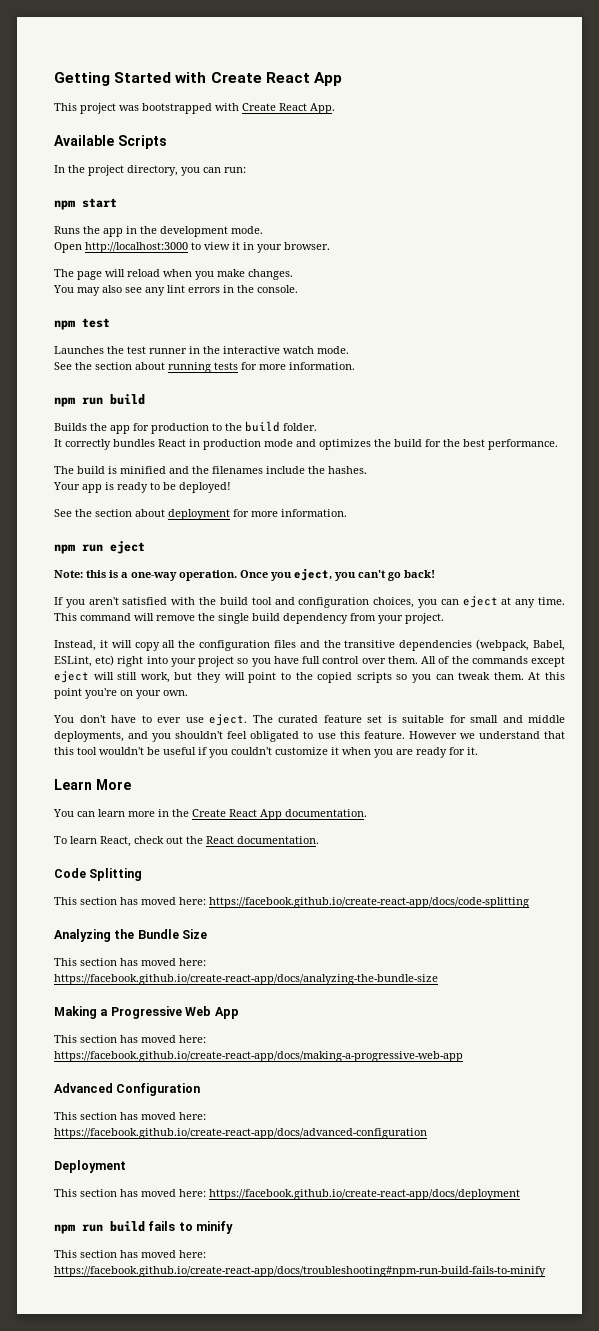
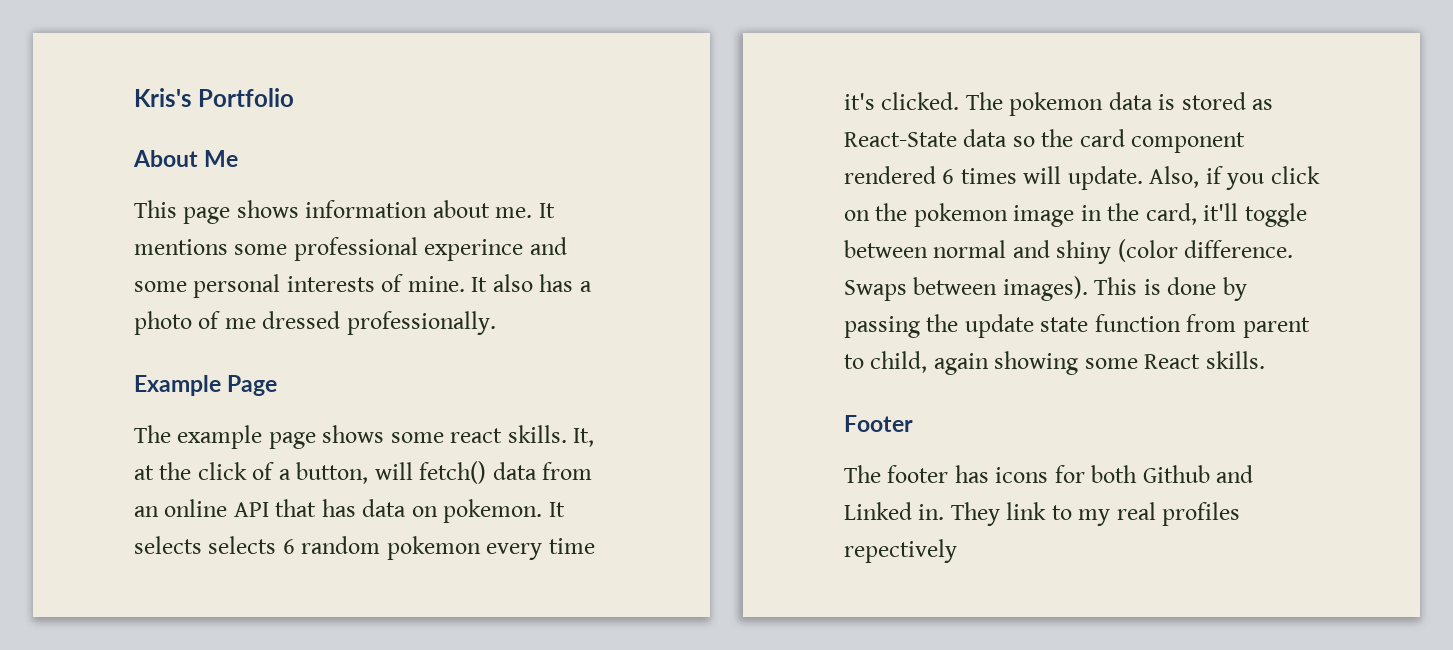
[54,72,342,86] [54,103,335,114] [54,135,167,149] [54,165,246,176] [54,198,117,210] [54,226,263,237] [54,242,330,253] [54,269,293,280] [53,285,298,296] [54,318,110,330] [54,346,349,354] [54,362,355,373] [54,394,145,407] [54,421,317,434] [54,439,558,450] [54,466,367,474] [53,482,231,493] [54,509,347,520] [54,541,145,554] [54,568,435,581] [54,596,565,608] [54,613,444,624] [54,639,565,651] [54,655,566,667] [54,671,565,683] [54,688,188,699] [53,714,565,726] [54,731,566,742] [54,747,478,758] [54,779,131,790] [53,809,367,820] [54,836,319,847] [54,868,143,881] [54,897,529,908] [54,929,208,942] [54,958,206,966] [54,974,438,985] [54,1006,239,1019] [54,1035,206,1043] [54,1051,463,1062] [54,1083,201,1096] [54,1112,206,1120] [54,1128,427,1139] [54,1160,126,1173] [54,1189,520,1200] [54,1221,234,1234] [54,1250,206,1258] [54,1266,546,1277] Getting Started with Create React App // This project was bootstrapped with Create React App. // Available Scripts // In the project directory, you can run: // npm start // Runs the app in the development mode. // Open http://localhost:3000 to view it in your browser. // The page will reload when you make changes. // You may also see any lint errors in the console. // npm test // Launches the test runner in the interactive watch mode. // See the section about running tests for more information. // npm run build // Builds the app for production to the build folder. // It correctly bundles React in production mode and optimizes the build for the best performance. // The build is minified and the filenames include the hashes. // Your app is ready to be deployed! // See the section about deployment for more information. // npm run eject // Note: this is a one-way operation. Once you eject, you can't go back! // If you aren't satisfied with the build tool and configuration choices, you can eject at any time. This command will remove the single build dependency from your project. // Instead, it will copy all the configuration files and the transitive dependencies (webpack, Babel, ESLint, etc) right into your project so you have full control over them. All of the commands except eject will still work, but they will point to the copied scripts so you can tweak them. At this point you're on your own. // You don't have to ever use eject. The curated feature set is suitable for small and middle deployments, and you shouldn't feel obligated to use this feature. However we understand that this tool wouldn't be useful if you couldn't customize it when you are ready for it. // Learn More // You can learn more in the Create React App documentation. // To learn React, check out the React documentation. // Code Splitting // This section has moved here: https://facebook.github.io/create-react-app/docs/code-splitting // Analyzing the Bundle Size // This section has moved here: https://facebook.github.io/create-react-app/docs/analyzing-the-bundle-size // Making a Progressive Web App // This section has moved here: https://facebook.github.io/create-react-app/docs/making-a-progressive-web-app // Advanced Configuration // This section has moved here: https://facebook.github.io/create-react-app/docs/advanced-configuration // Deployment // This section has moved here: https://facebook.github.io/create-react-app/docs/deployment // npm run build fails to minify // This section has moved here: https://facebook.github.io/create-react-app/docs/troubleshooting#npm-run-build-fails-to-minify -> [134,88,295,107] [133,150,239,167] [134,200,555,224] [134,237,567,261] [134,274,592,298] [134,311,496,335] [134,375,278,396] [134,425,595,449] [134,461,593,484] [134,499,565,523] [134,536,595,560] [844,92,1274,116] [844,129,1246,153] [844,166,1320,190] [844,203,1307,227] [844,239,1294,264] [844,276,1247,301] [844,314,1310,338] [844,351,1265,375] [844,415,913,432] [844,465,1254,483] [844,502,1241,526] [844,539,957,563] Kris's Portfolio // About Me // This page shows information about me. It mentions some professional experince and some personal interests of mine. It also has a photo of me dressed professionally. // Example Page // The example page shows some react skills. It, at the click of a button, will fetch() data from an online API that has data on pokemon. It selects selects 6 random pokemon every time it's clicked. The pokemon data is stored as React-State data so the card component rendered 6 times will update. Also, if you click on the pokemon image in the card, it'll toggle between normal and shiny (color difference. Swaps between images). This is done by passing the update state function from parent to child, again showing some React skills. // Footer // The footer has icons for both Github and Linked in. They link to my real profiles repectively

